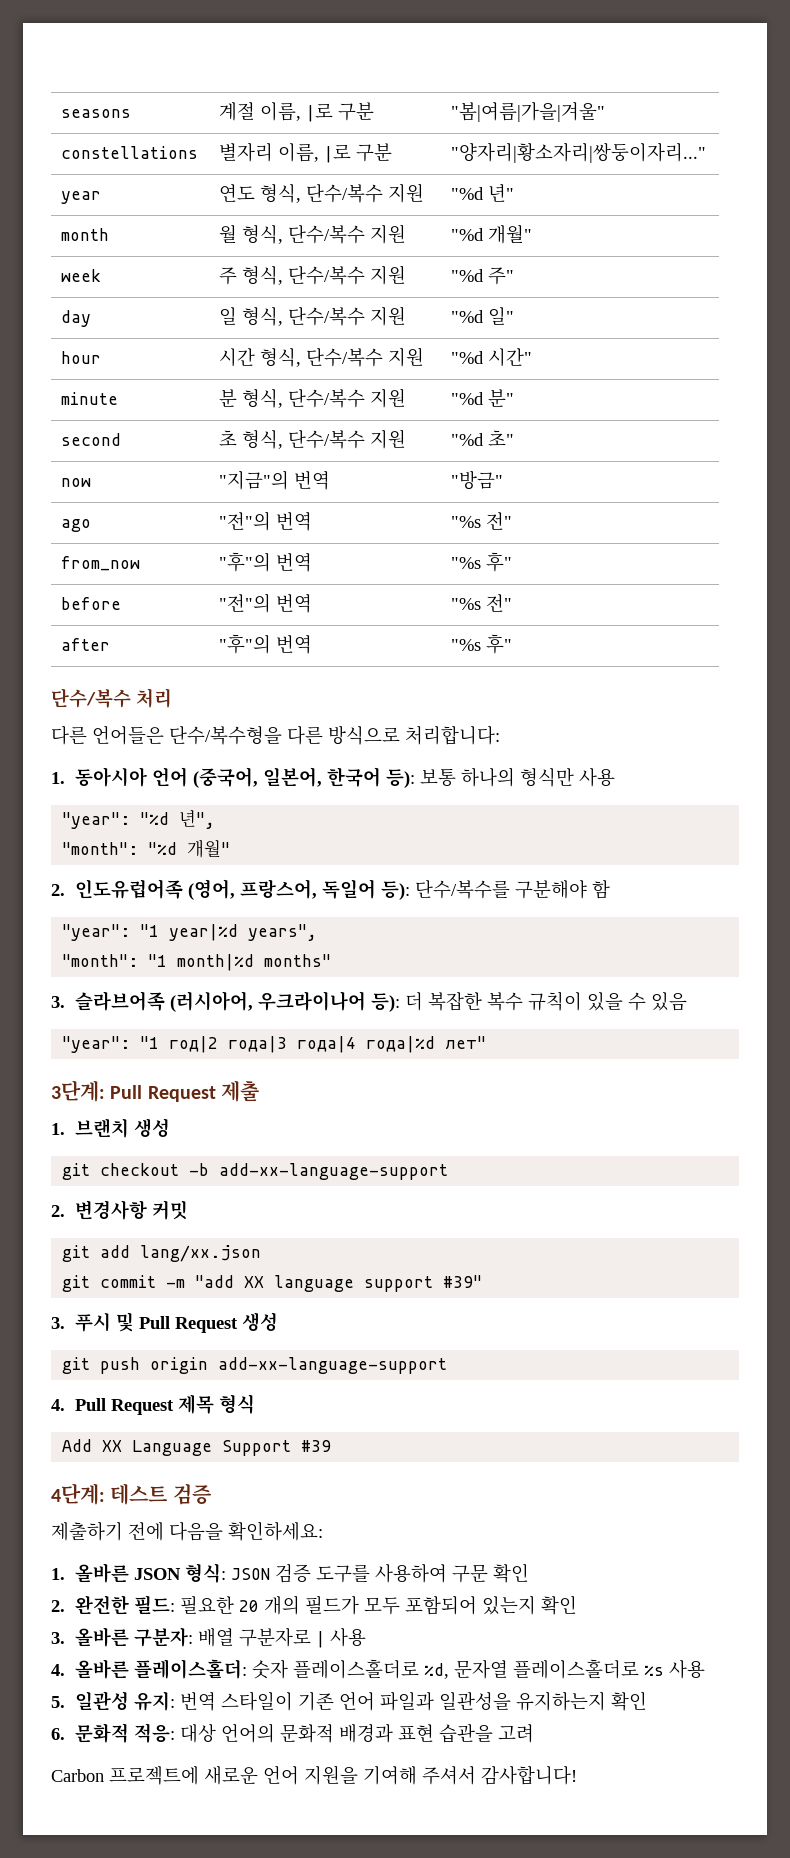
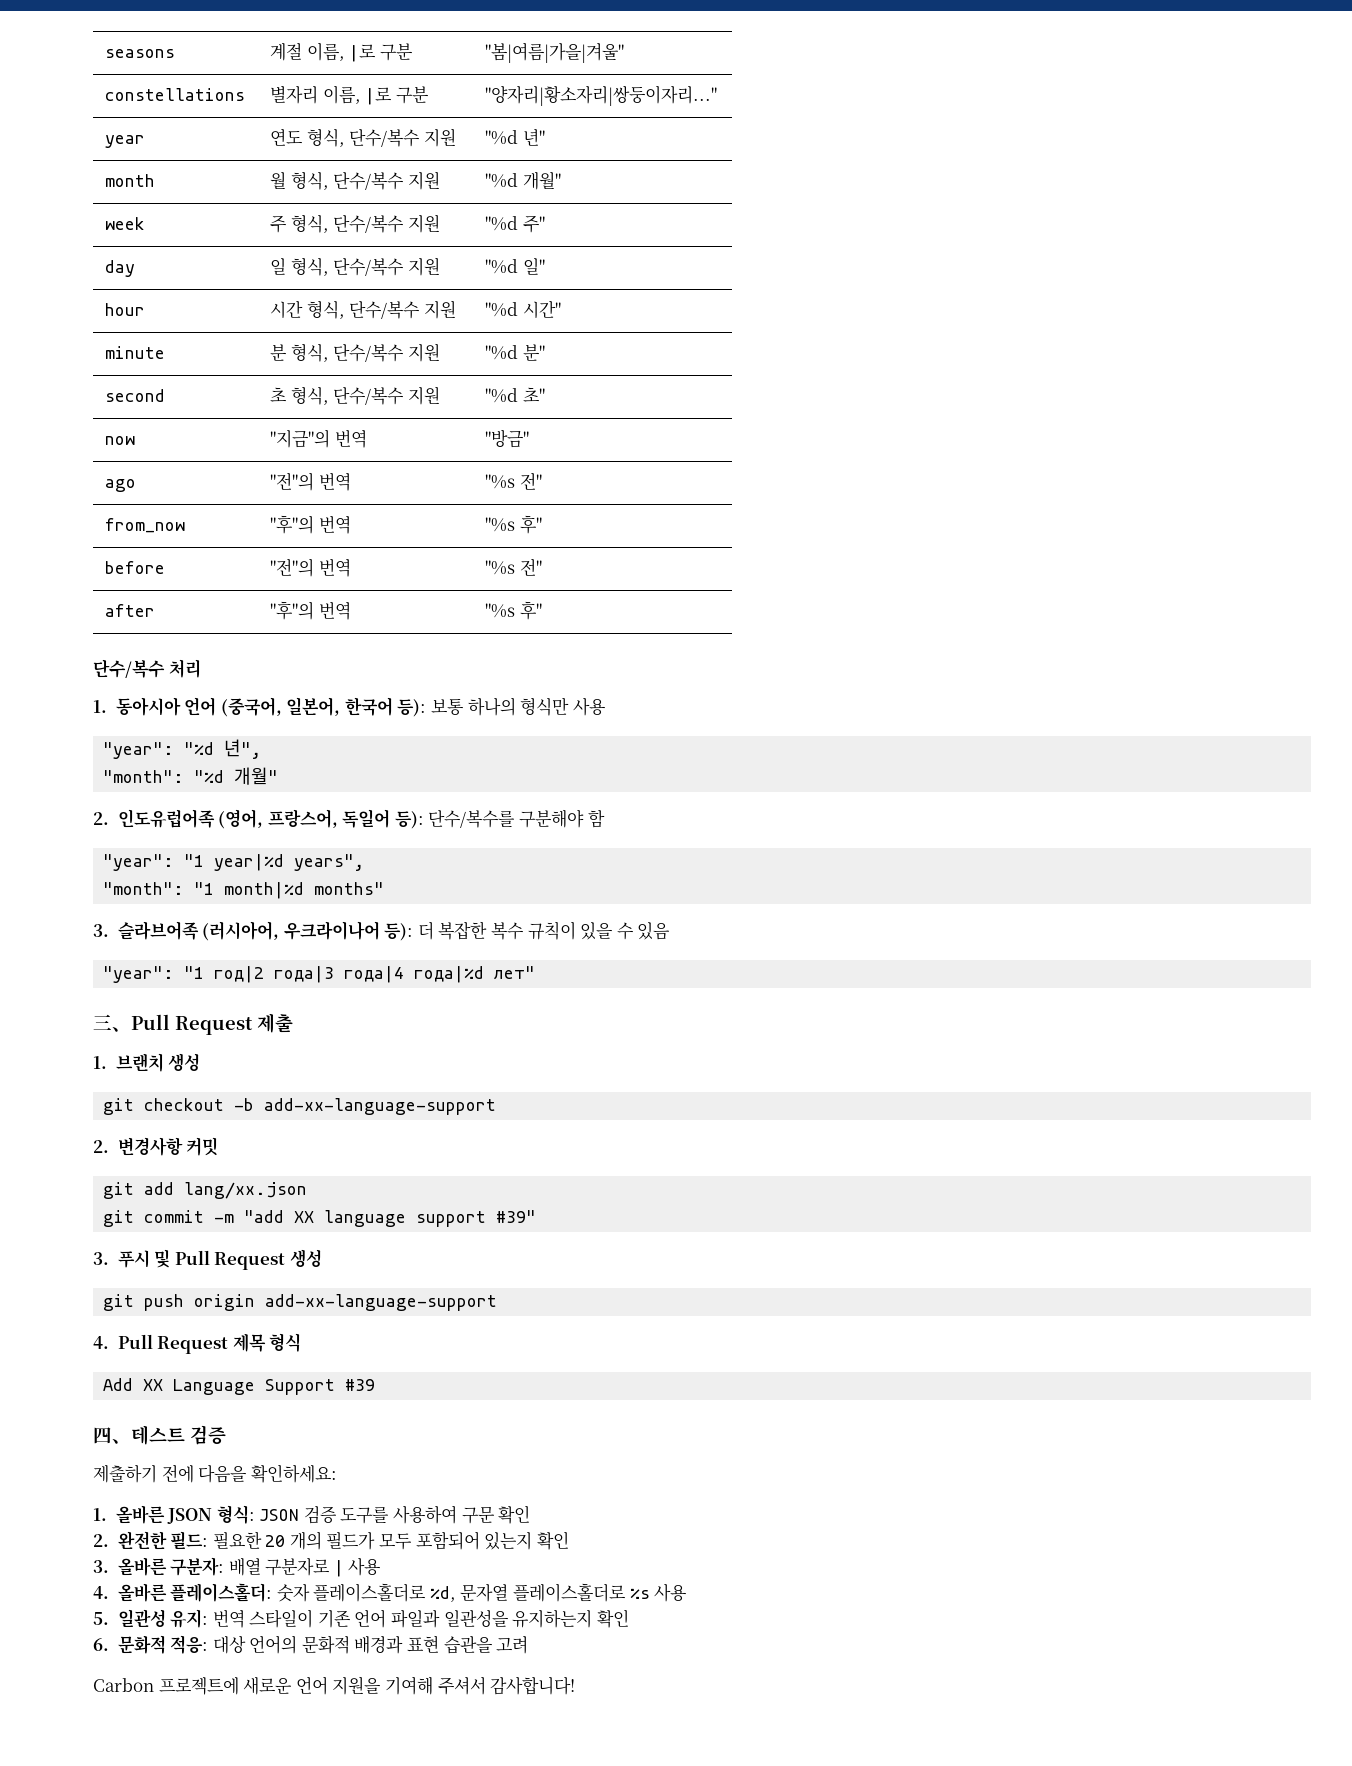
[51,725,500,745] // 다른 언어들은 단수/복수형을 다른 방식으로 처리합니다: -> (201, 668) none
[51,1080,105,1102] 3단계: -> [93,1014,131,1032] 三、
[51,1483,105,1505] 4단계: -> [93,1427,131,1444] 四、

